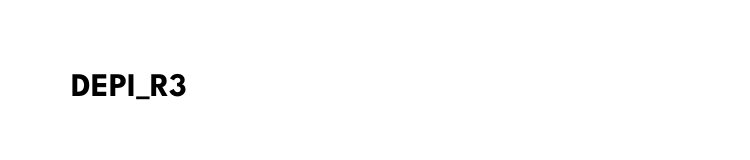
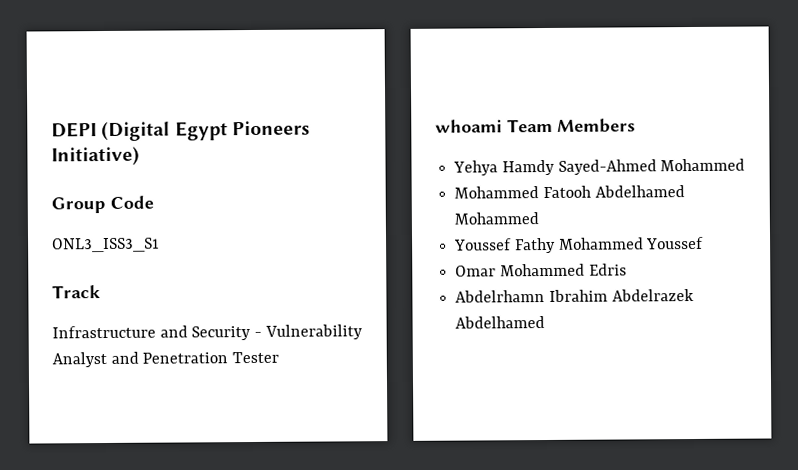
[71,73,187,100] DEPI_R3 -> [51,120,310,142] [51,146,140,166] [51,195,154,214] [52,237,160,253] [52,285,101,299] [52,324,363,341] [52,351,280,368] [435,118,636,133] [453,158,746,176] [454,185,685,199] [454,212,540,225] [454,236,705,254] [455,263,627,277] [455,288,694,303] [455,316,546,329] DEPI (Digital Egypt Pioneers Initiative) // Group Code // ONL3_ISS3_S1 // Track // Infrastructure and Security - Vulnerability Analyst and Penetration Tester // whoami Team Members // Yehya Hamdy Sayed-Ahmed Mohammed // Mohammed Fatooh Abdelhamed Mohammed // Youssef Fathy Mohammed Youssef // Omar Mohammed Edris // Abdelrhamn Ibrahim Abdelrazek Abdelhamed

